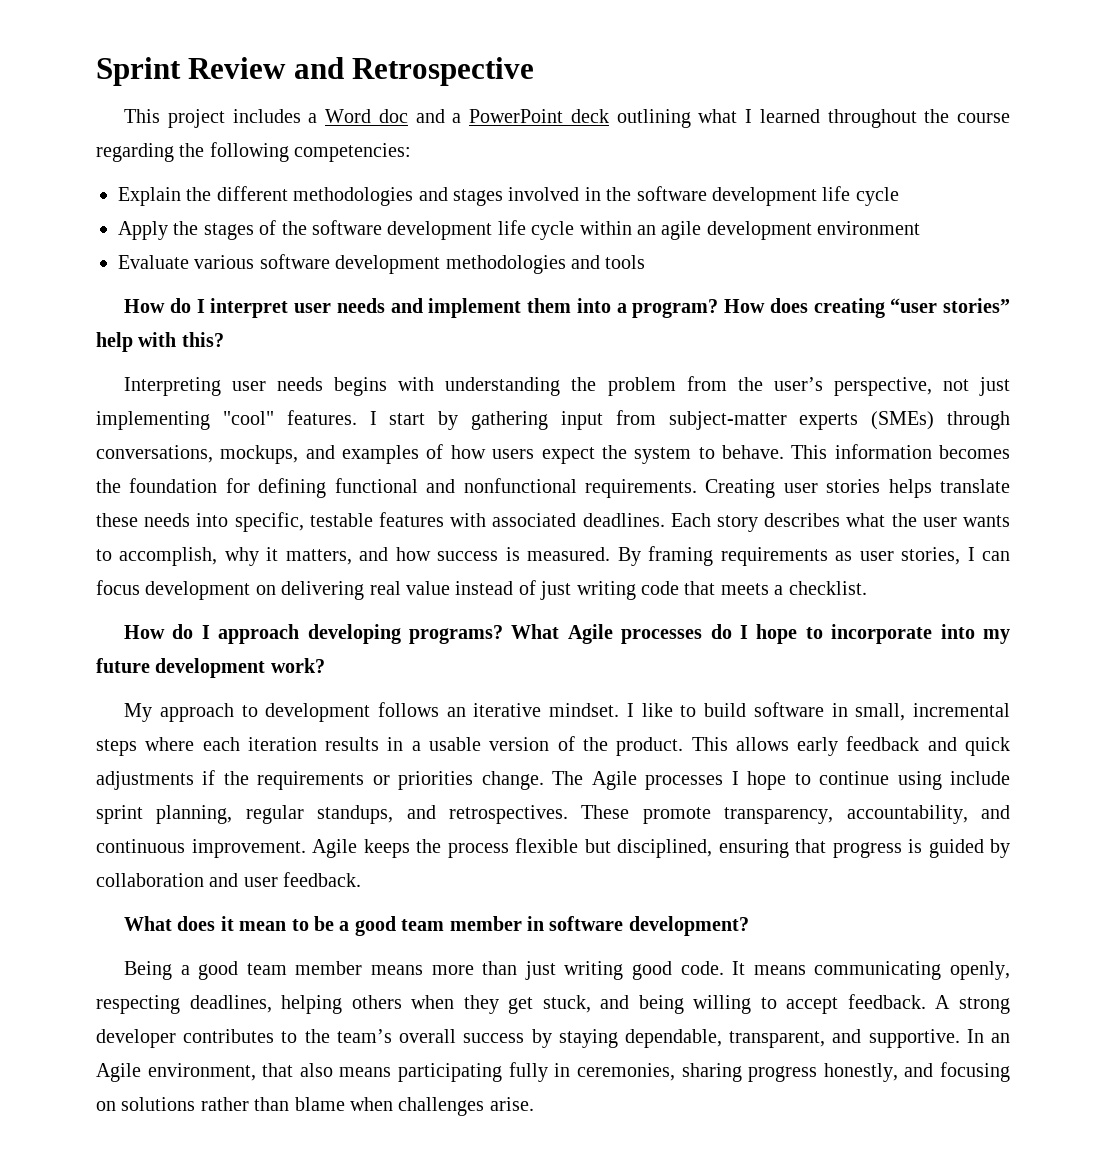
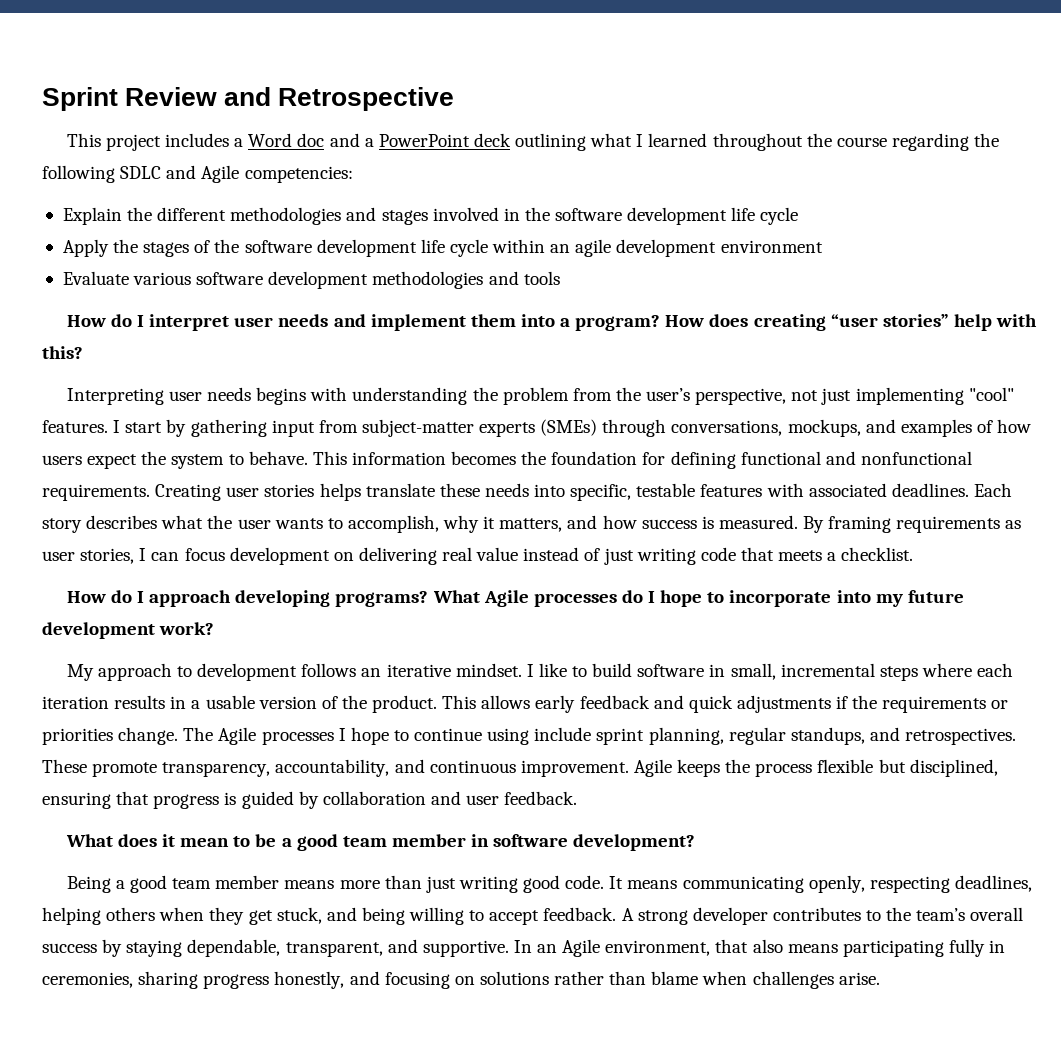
(289, 152) none -> [120,165,240,183] SDLC and Agile

